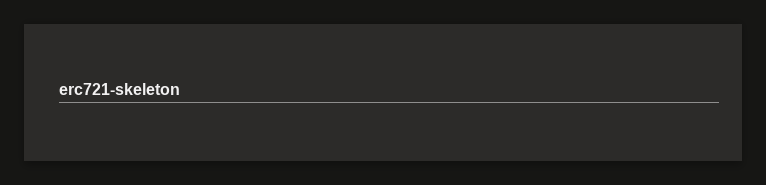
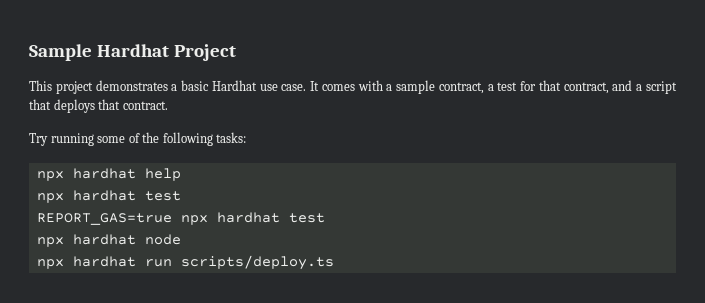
[59,83,180,95] erc721-skeleton -> [29,44,236,61] [29,80,678,94] [29,99,168,113] [29,132,247,146] [36,168,181,181] [36,190,181,203] [36,212,325,225] [36,234,181,247] [36,255,334,270] Sample Hardhat Project // This project demonstrates a basic Hardhat use case. It comes with a sample contract, a test for that contract, and a script that deploys that contract. // Try running some of the following tasks: // npx hardhat help // npx hardhat test // REPORT_GAS=true npx hardhat test // npx hardhat node // npx hardhat run scripts/deploy.ts

